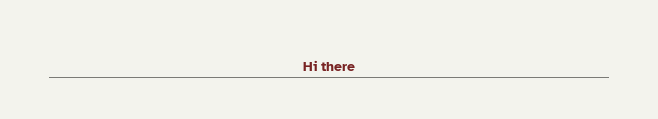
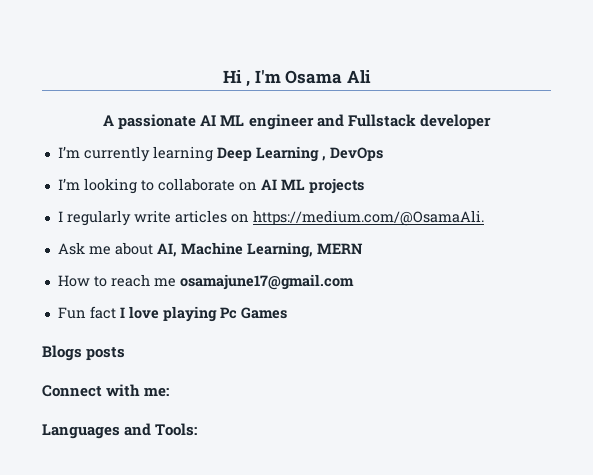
[321,62,355,71] there -> [245,70,371,87] [103,114,491,130] [57,146,383,162] [57,178,364,194] [57,210,484,226] [57,242,363,258] [57,274,354,290] [57,306,287,322] [42,345,126,361] [42,384,170,397] [42,423,198,439] , I'm Osama Ali // A passionate AI ML engineer and Fullstack developer // I’m currently learning Deep Learning , DevOps // I’m looking to collaborate on AI ML projects // I regularly write articles on https://medium.com/@OsamaAli. // Ask me about AI, Machine Learning, MERN // How to reach me osamajune17@gmail.com // Fun fact I love playing Pc Games // Blogs posts // Connect with me: // Languages and Tools:

